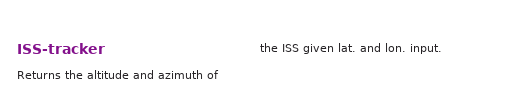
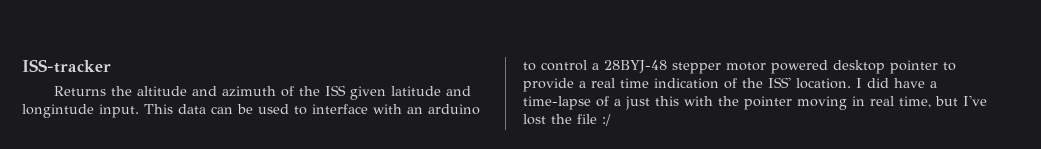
[338,43,442,54] lat. and lon. input. -> [390,86,471,96] [22,104,480,118] [523,60,956,74] [523,77,937,92] [523,95,987,110] [523,114,611,126] latitude and longintude input. This data can be used to interface with an arduino to control a 28BYJ-48 stepper motor powered desktop pointer to provide a real time indication of the ISS' location. I did have a time-lapse of a just this with the pointer moving in real time, but I've lost the file :/

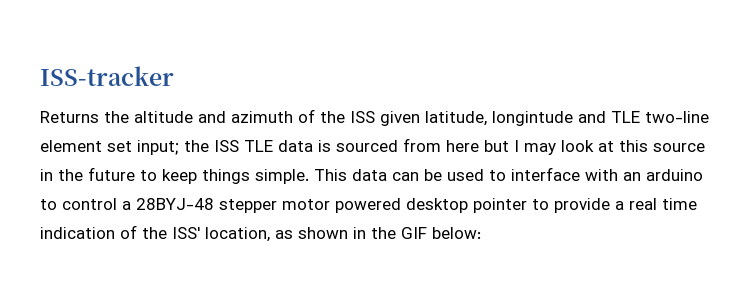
[390,86,471,96] [22,104,139,118] latitude and longintude input. -> [425,111,709,126] [40,138,705,155] [40,167,309,184] latitude, longintude and TLE two-line element set input; the ISS TLE data is sourced from here but I may look at this source in the future to keep things simple.
[796,78,937,89] [523,95,987,110] [523,114,611,126] location. I did have a time-lapse of a just this with the pointer moving in real time, but I've lost the file :/ -> [205,227,481,242] location, as shown in the GIF below:

